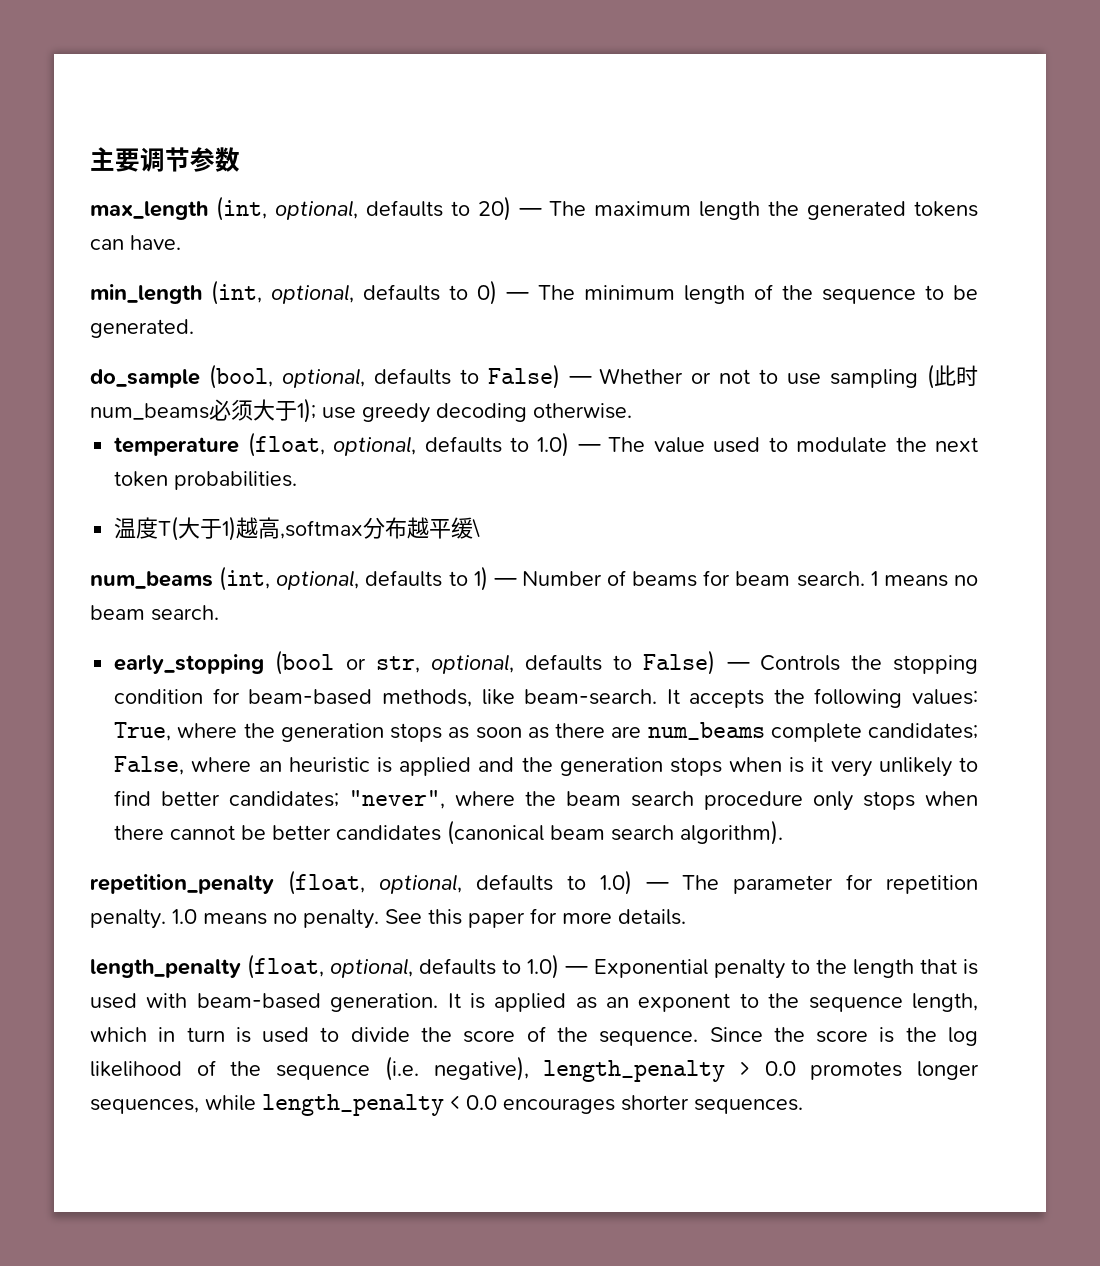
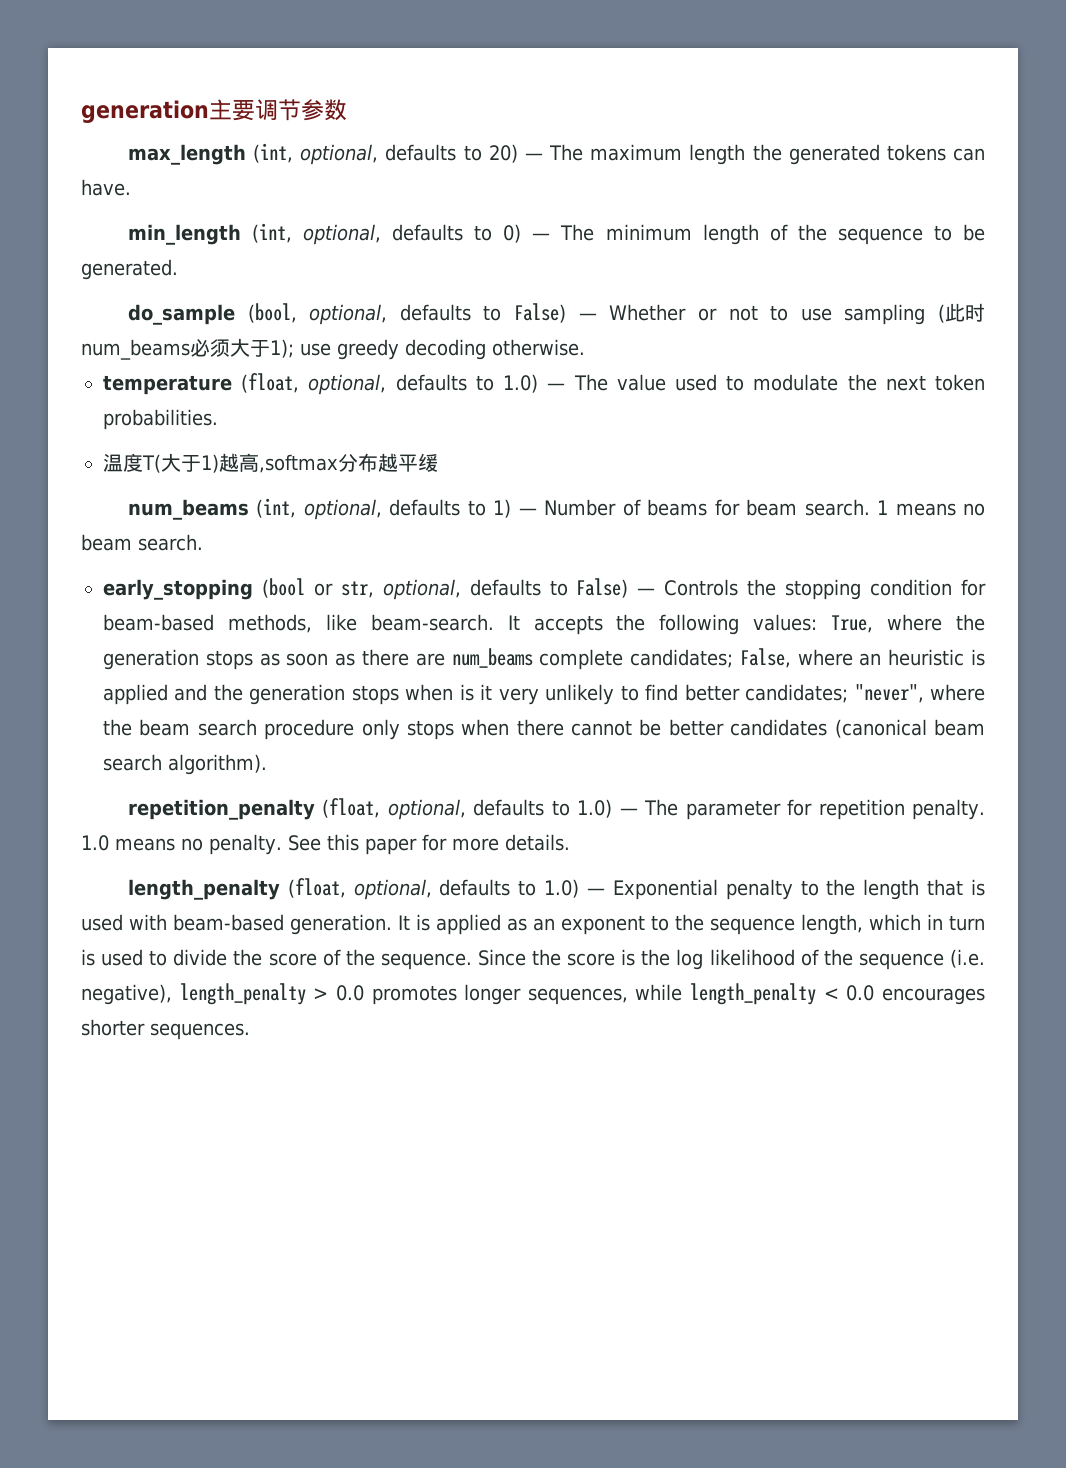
(90, 159) none -> [81,100,209,123] generation
[472,518,481,538] \ -> (438, 462) none

